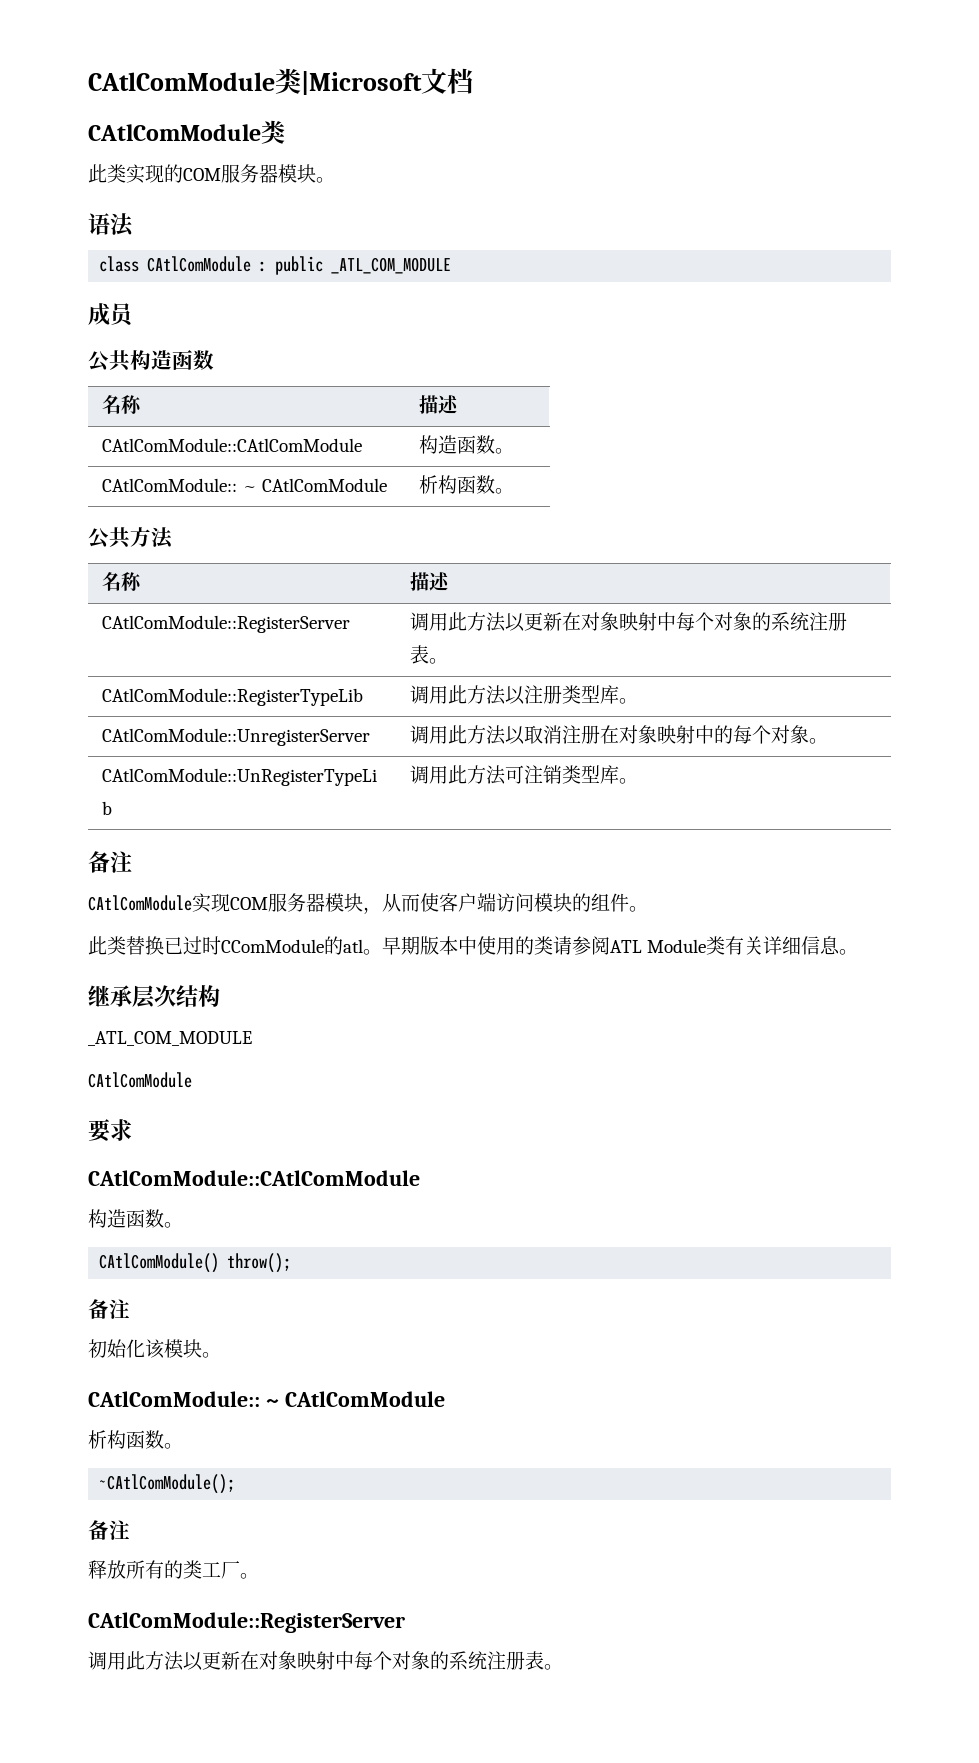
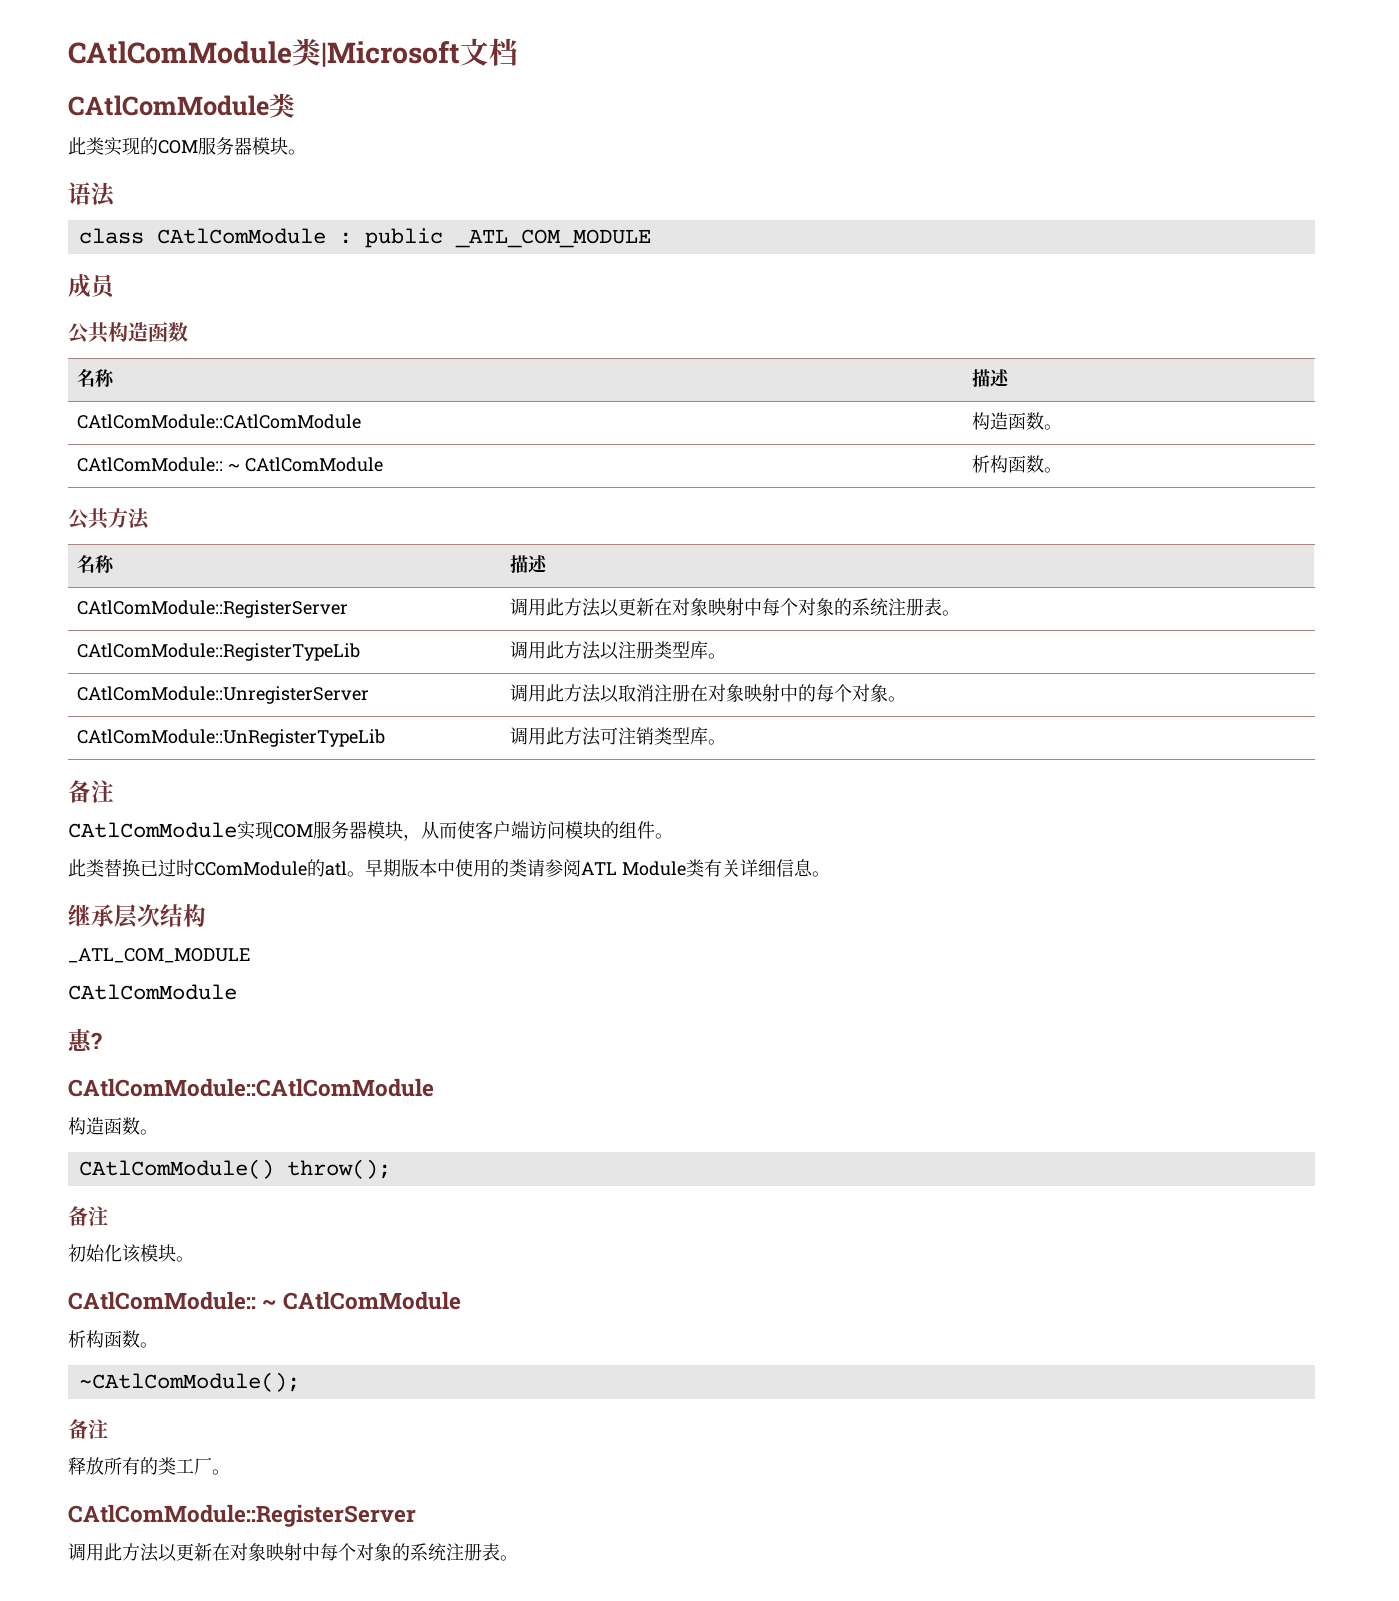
[88,1119,132,1142] 要求 -> [68,1028,102,1052] 惠?

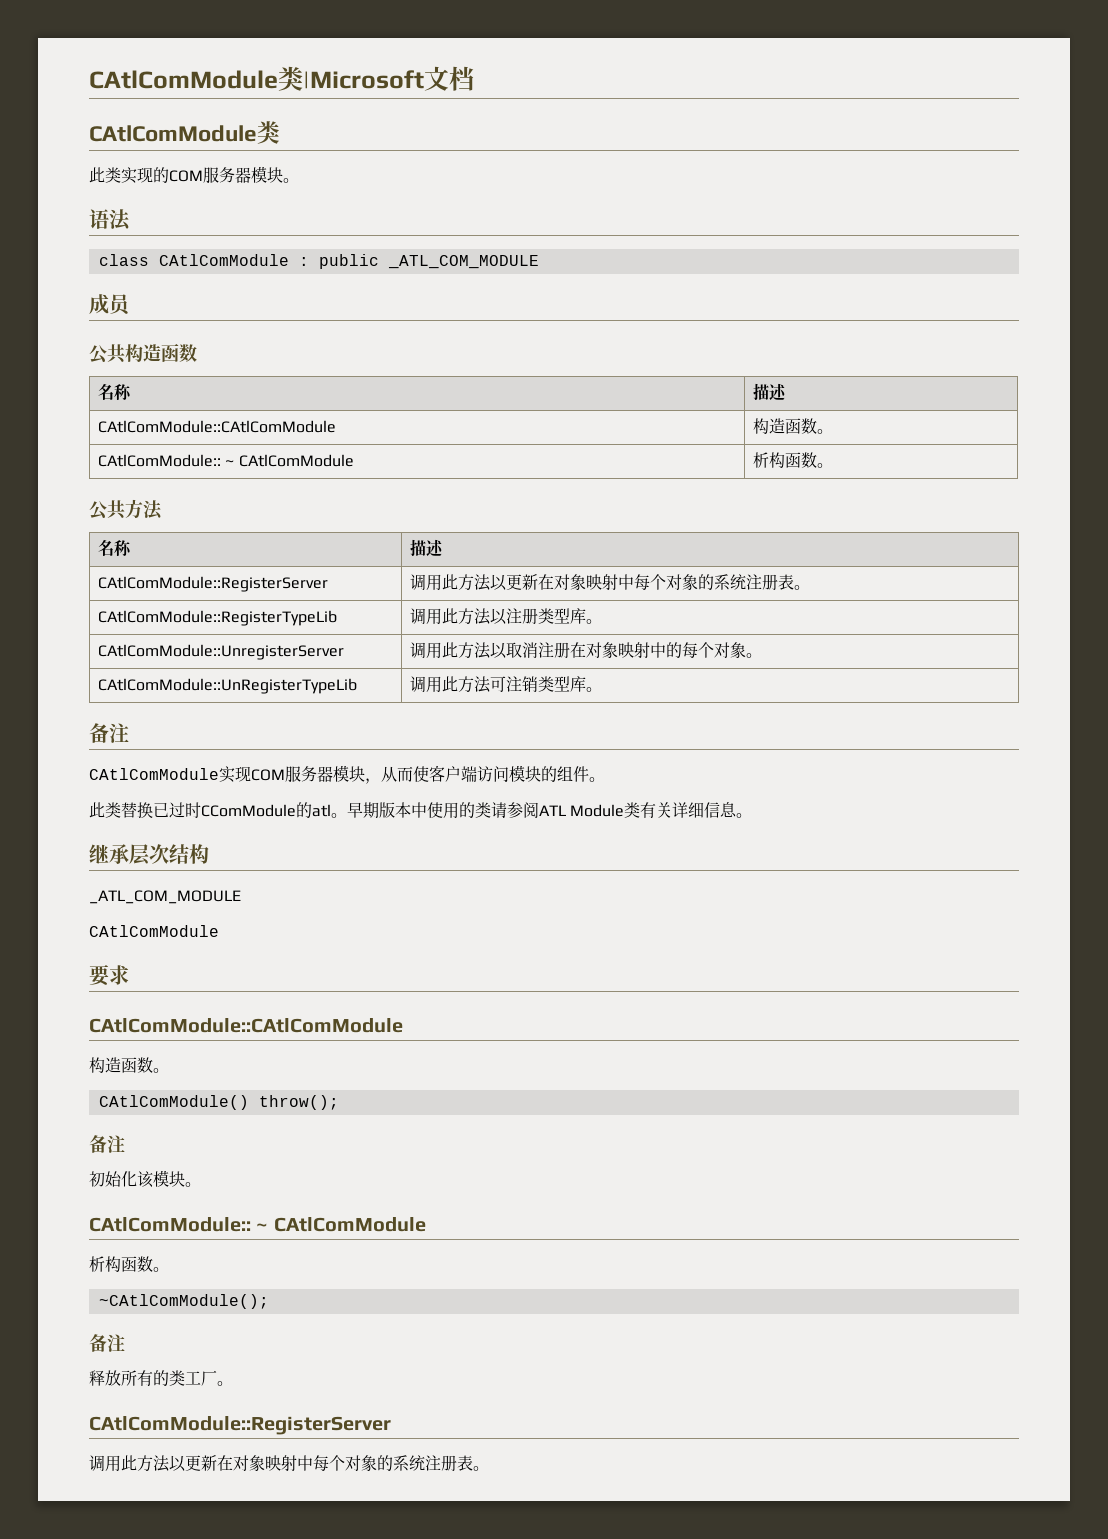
[68,1028,102,1052] 惠? -> [89,965,129,986] 要求

